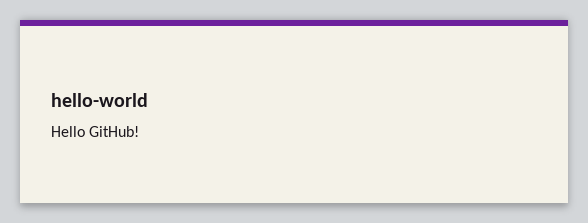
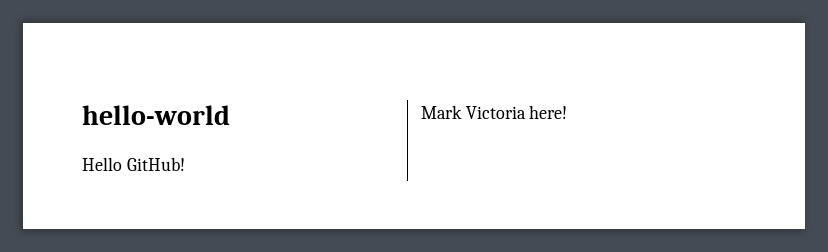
(140, 131) none -> [421,105,568,119] // Mark Victoria here!

